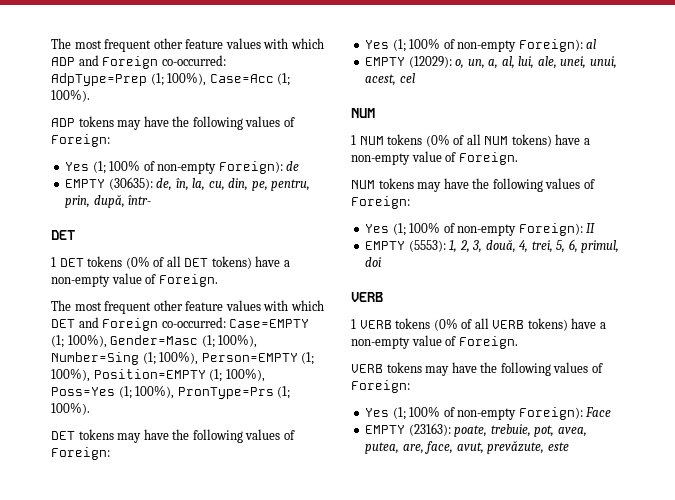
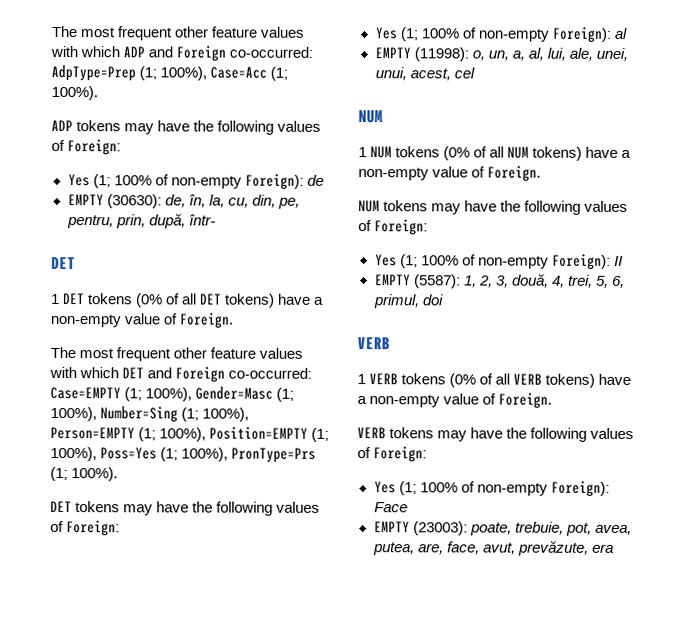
[108,177,153,190] (30635): -> [106,194,162,209] (30630):
[408,56,452,68] (12029): -> [413,47,469,62] (11998):
[408,240,446,252] (5553): -> [413,274,461,289] (5587):
[408,423,451,436] (23163): -> [412,521,468,536] (23003):
[547,442,569,451] este -> [591,543,614,553] era

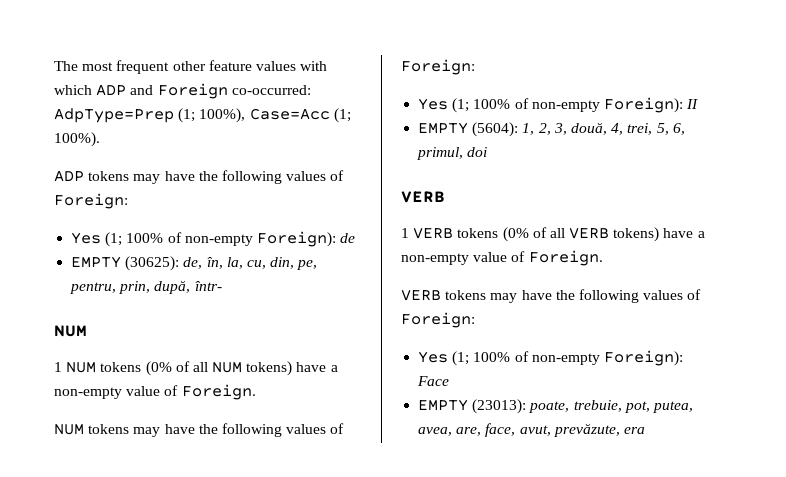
[106,194,162,209] (30630): -> [125,256,180,271] (30625):
[51,256,76,270] [51,293,325,308] [50,312,234,329] [50,346,304,362] [49,366,313,383] [50,386,295,402] [50,406,250,423] [50,426,330,442] [50,446,317,463] [50,466,119,482] [50,500,321,516] [50,520,121,537] [374,26,627,43] [374,47,628,62] [374,67,475,81] // DET // 1 DET tokens (0% of all DET tokens) have a non-empty value of Foreign. // The most frequent other feature values with which DET and Foreign co-occurred: Case=EMPTY (1; 100%), Gender=Masc (1; 100%), Number=Sing (1; 100%), Person=EMPTY (1; 100%), Position=EMPTY (1; 100%), Poss=Yes (1; 100%), PronType=Prs (1; 100%). // DET tokens may have the following values of Foreign: // Yes (1; 100% of non-empty Foreign): al // EMPTY (11998): o, un, a, al, lui, ale, unei, unui, acest, cel -> (222, 286) none
[413,274,461,289] (5587): -> [472,122,519,137] (5604):
[412,521,468,536] (23003): -> [472,399,527,414] (23013):
[594,524,632,536] [372,542,415,556] avea, putea, -> [652,401,693,413] [418,427,453,436] putea, avea,

